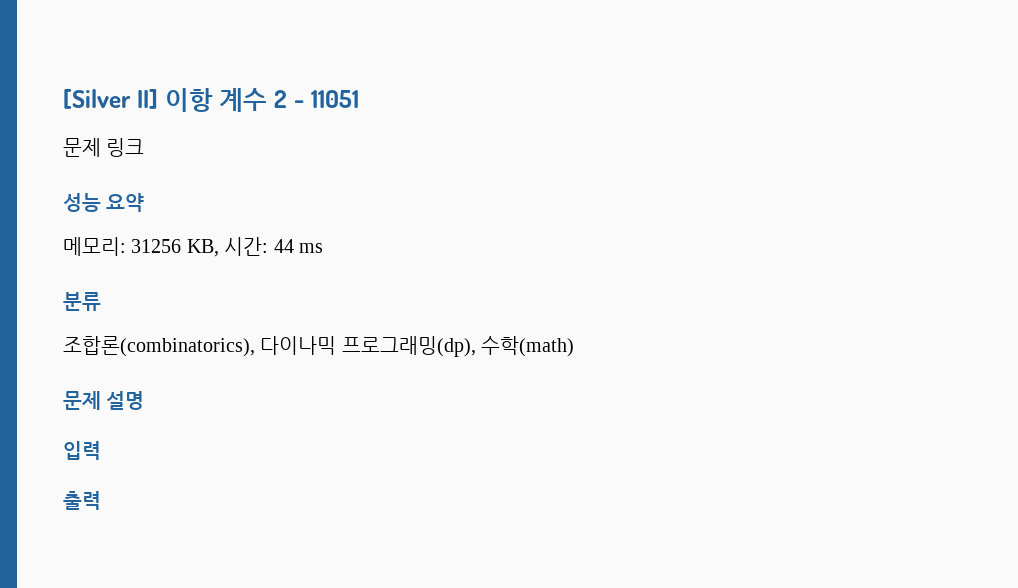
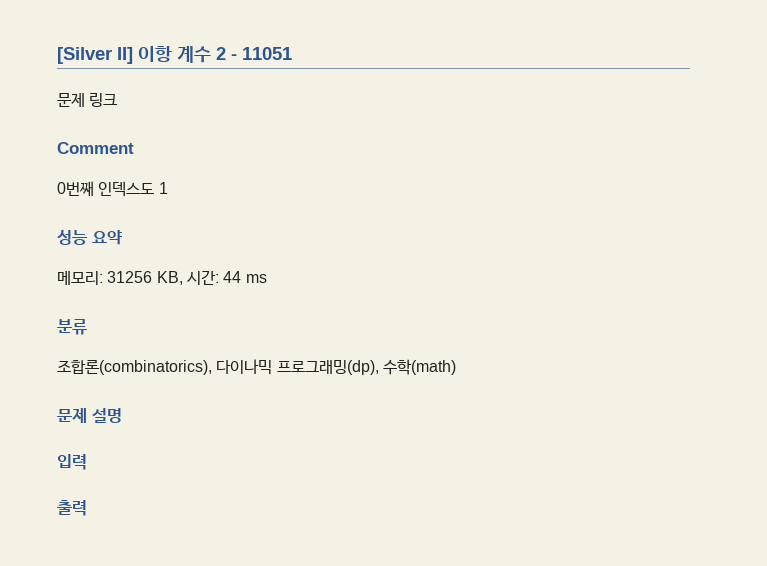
(145, 147) none -> [57,142,134,154] [57,181,168,197] // Comment // 0번째 인덱스도 1

